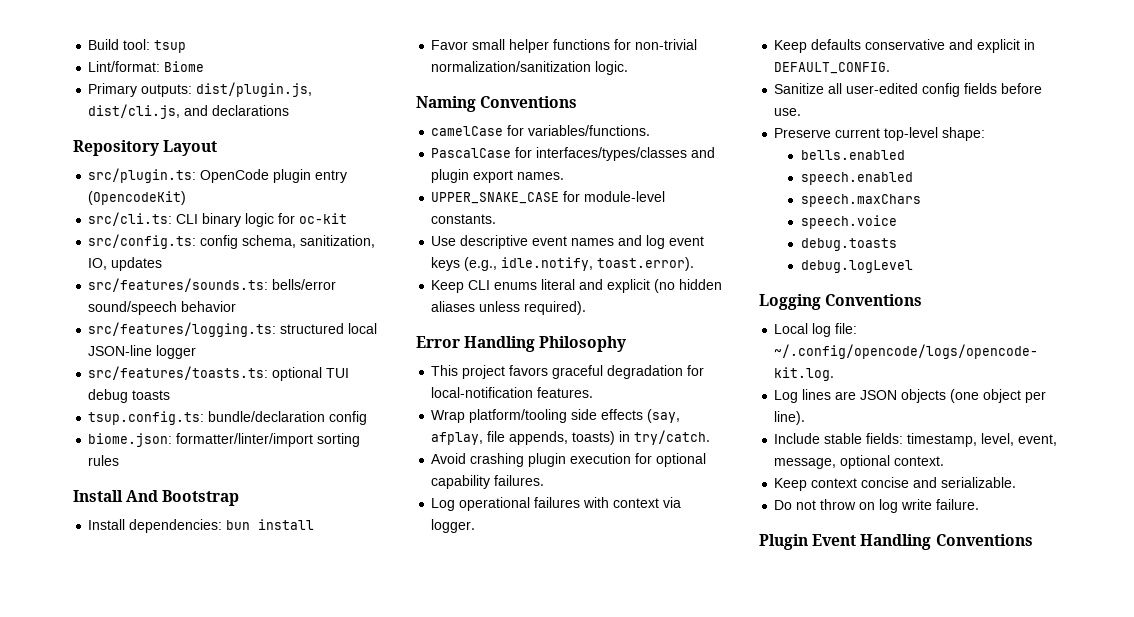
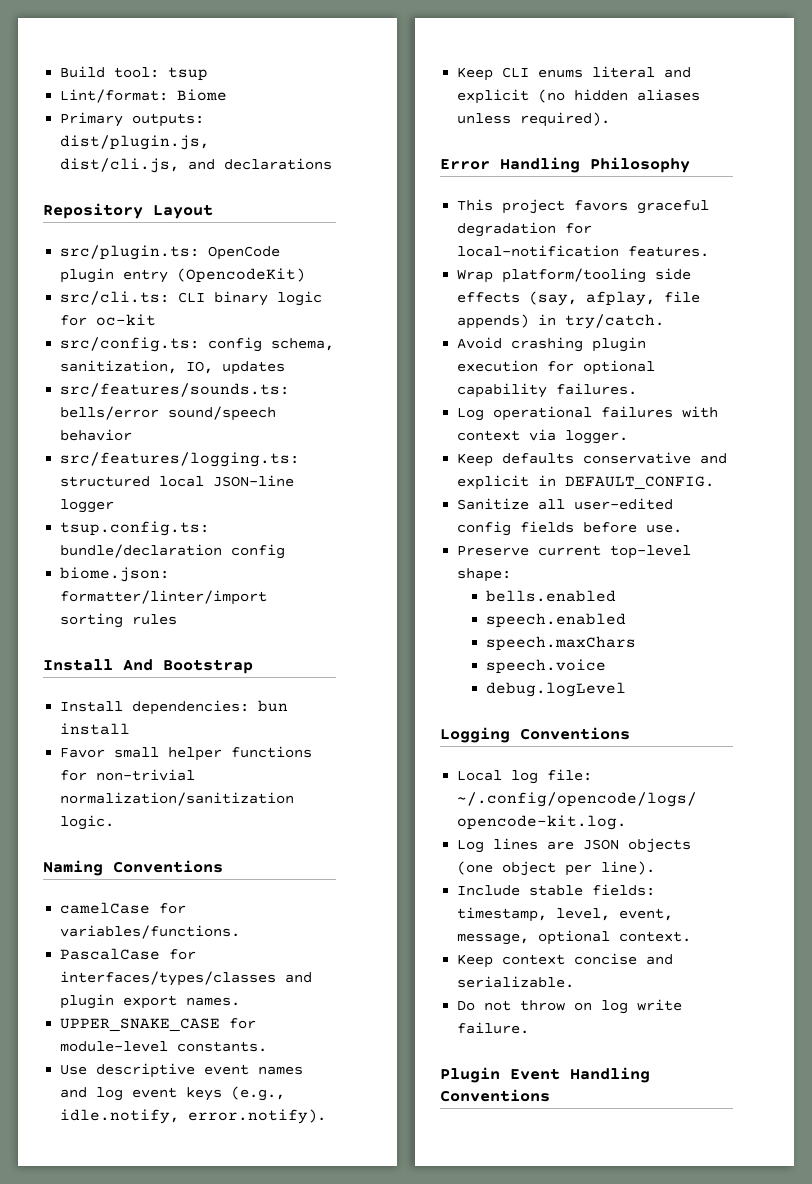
[88,366,350,381] [88,389,171,403] // src/features/toasts.ts: optional TUI debug toasts -> (115, 506) none
[597,257,695,271] toast.error). -> [188,1109,327,1124] error.notify).
[509,431,616,445] appends, toasts) -> [457,314,530,329] appends)
[800,238,897,251] // debug.toasts -> (606, 666) none

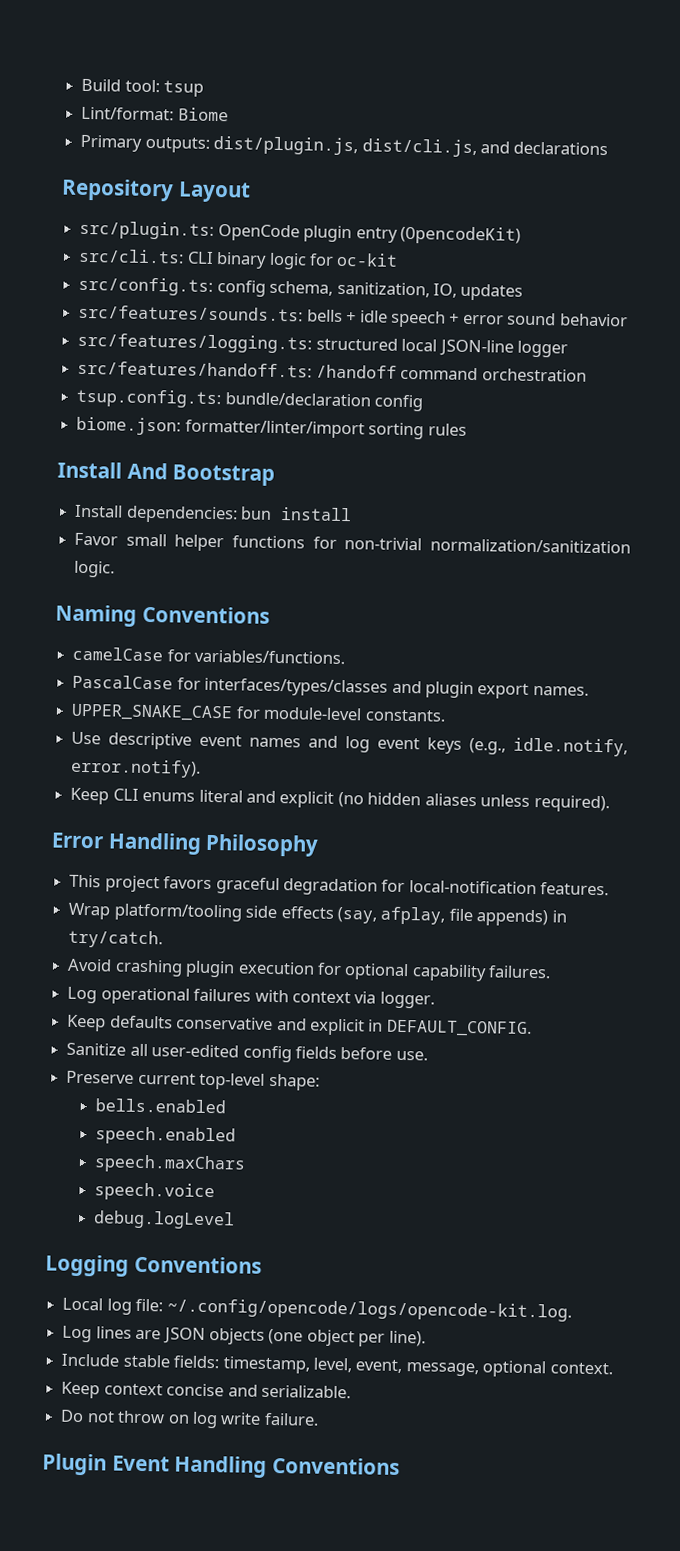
[60,406,277,421] bells/error sound/speech -> [306,309,557,328] bells + idle speech + error sound
(115, 506) none -> [77,360,587,382] // src/features/handoff.ts: /handoff command orchestration

